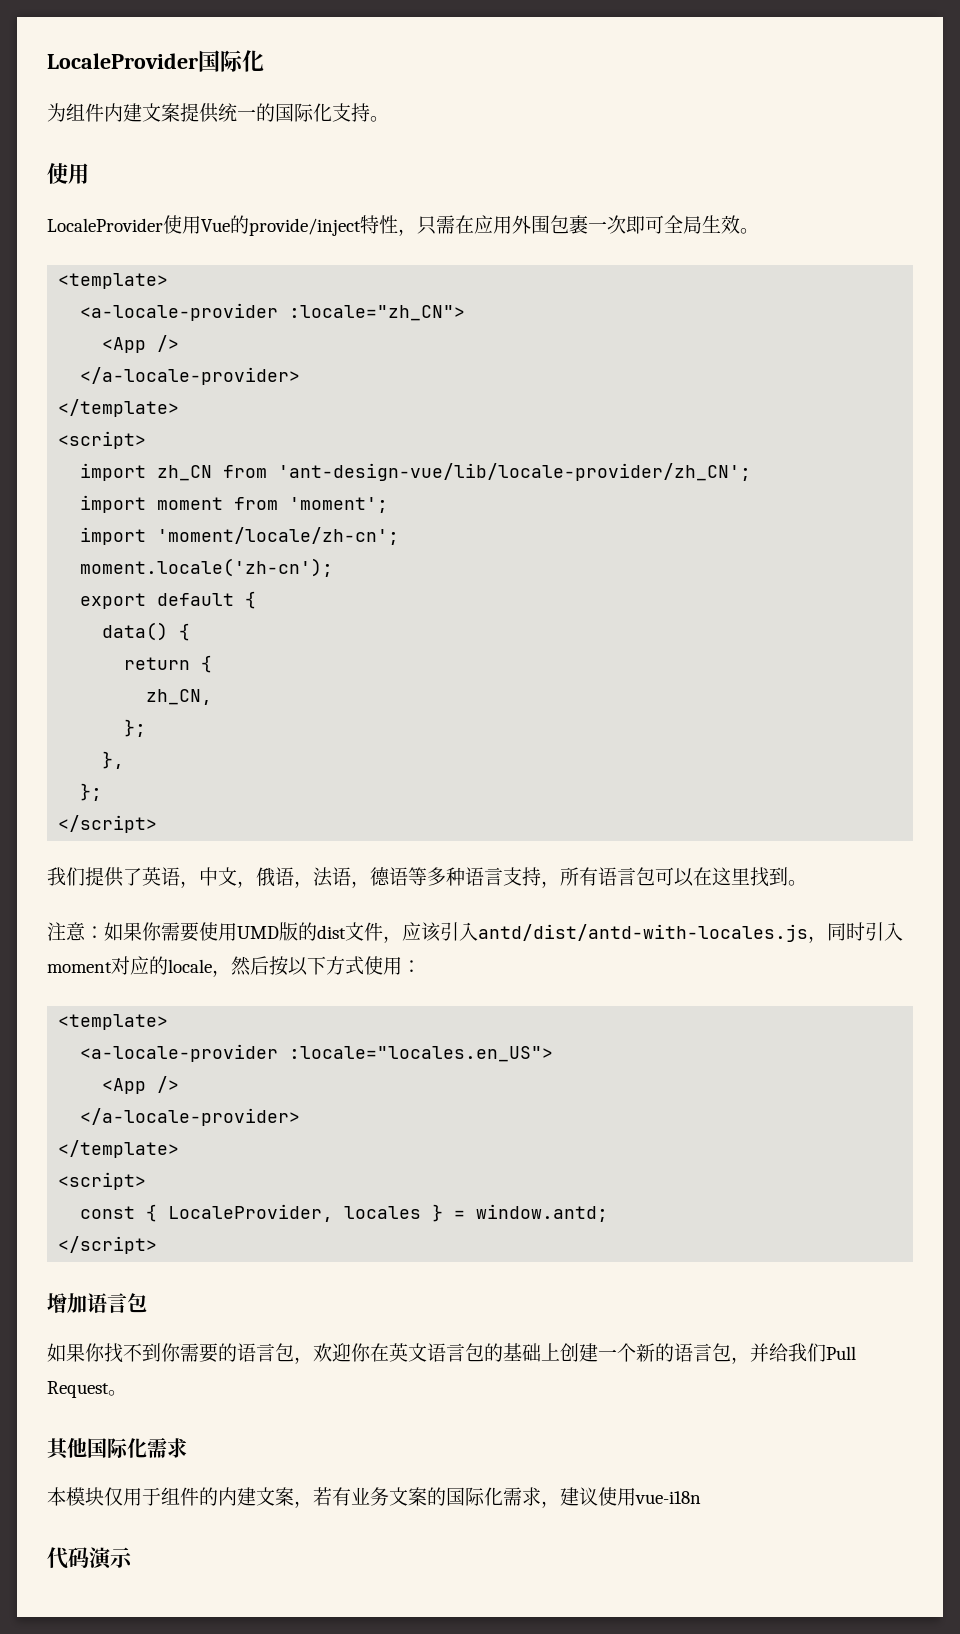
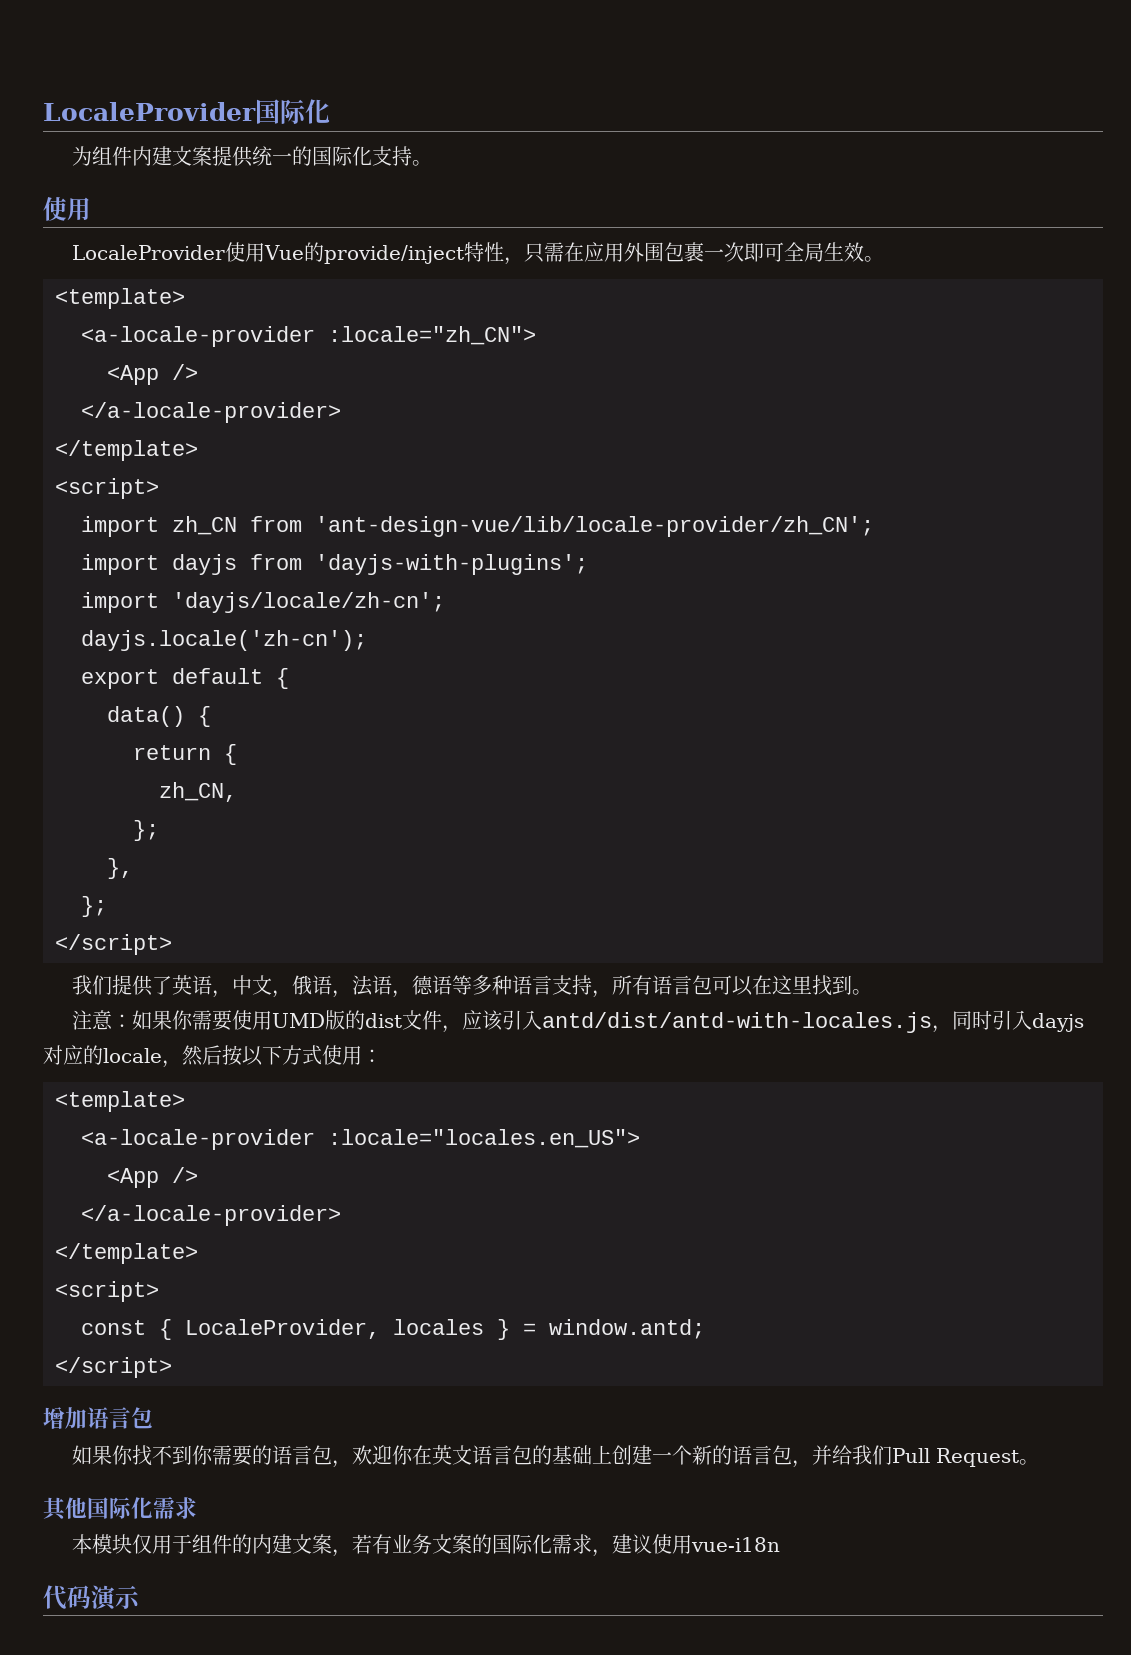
[157,497,389,513] [80,527,400,545] [80,558,334,577] moment from 'moment'; // import 'moment/locale/zh-cn'; // moment.locale('zh-cn'); -> [172,554,588,575] [81,592,445,613] [81,630,367,651] dayjs from 'dayjs-with-plugins'; // import 'dayjs/locale/zh-cn'; // dayjs.locale('zh-cn');
[47,962,112,973] moment -> [1032,1013,1085,1032] dayjs

